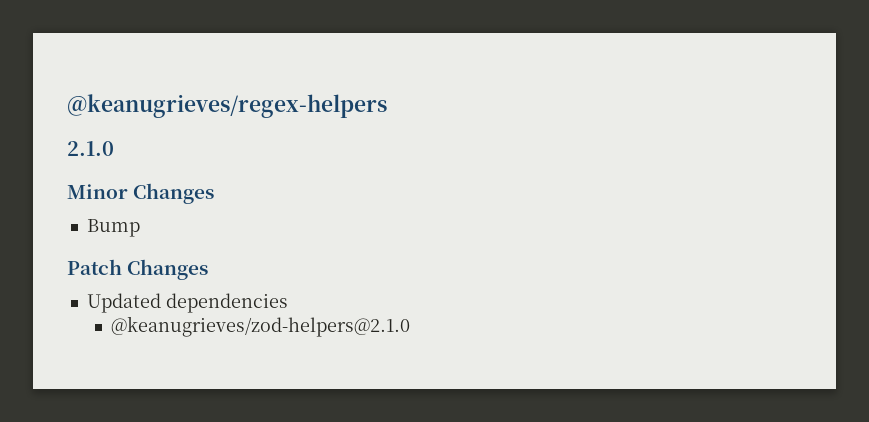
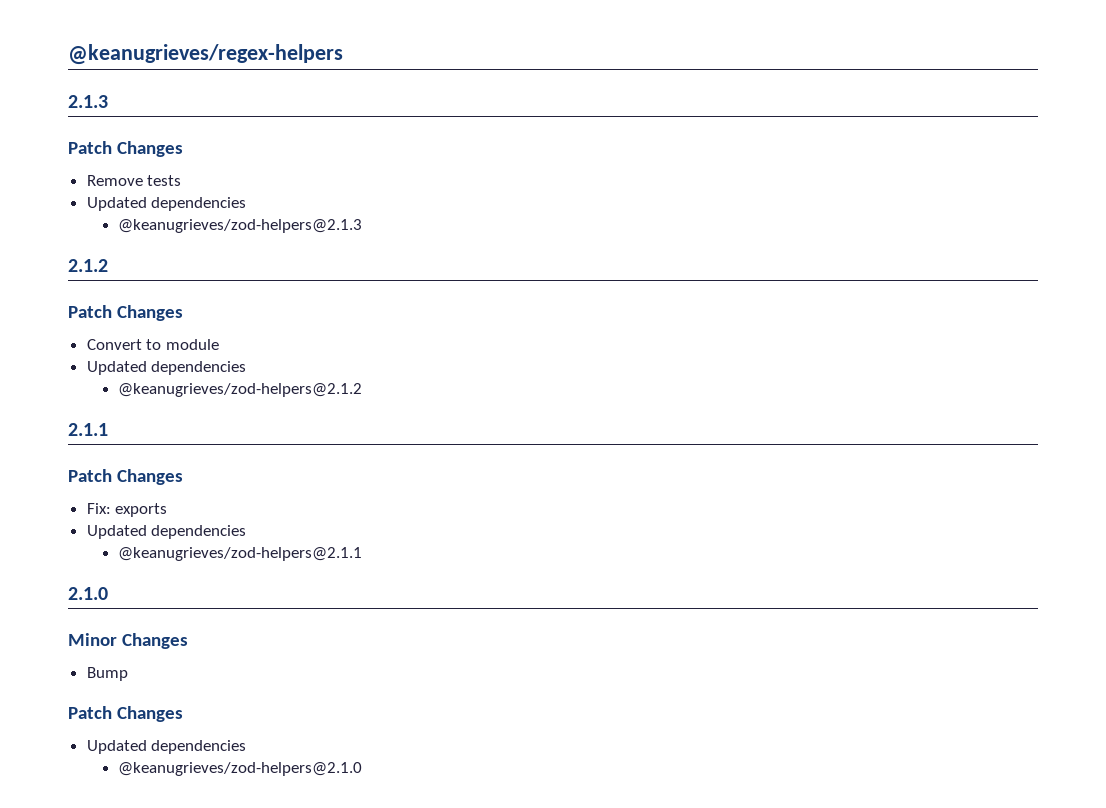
(387, 106) none -> [68,95,108,108] [68,141,183,157] [86,175,182,186] [86,197,247,211] [118,219,363,233] [68,259,108,272] [68,305,183,321] [86,339,219,350] [86,361,247,375] [118,383,363,397] [68,423,108,436] [68,469,183,485] [86,503,168,517] [86,525,247,539] [118,547,363,561] // 2.1.3 // Patch Changes // Remove tests // Updated dependencies // @keanugrieves/zod-helpers@2.1.3 // 2.1.2 // Patch Changes // Convert to module // Updated dependencies // @keanugrieves/zod-helpers@2.1.2 // 2.1.1 // Patch Changes // Fix: exports // Updated dependencies // @keanugrieves/zod-helpers@2.1.1

